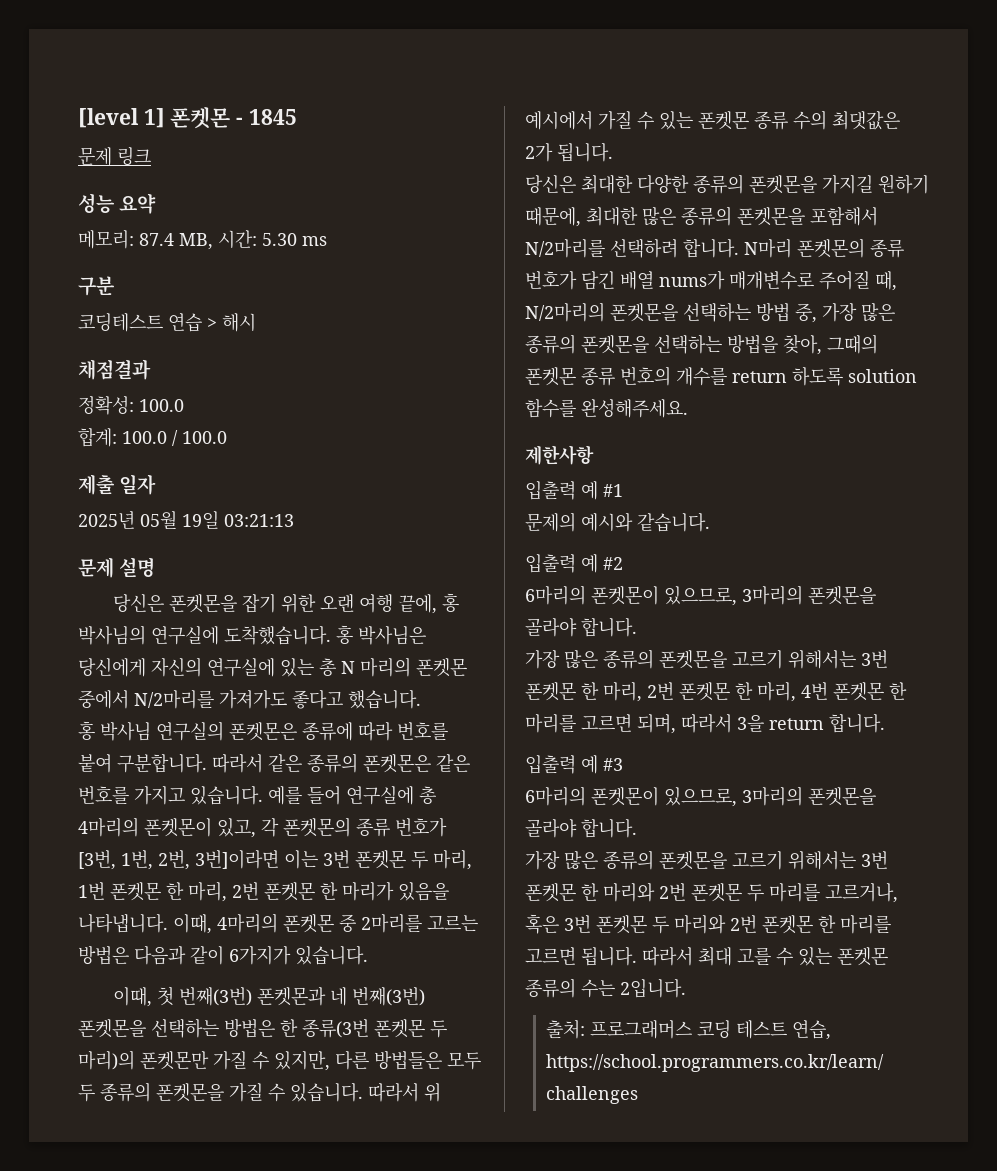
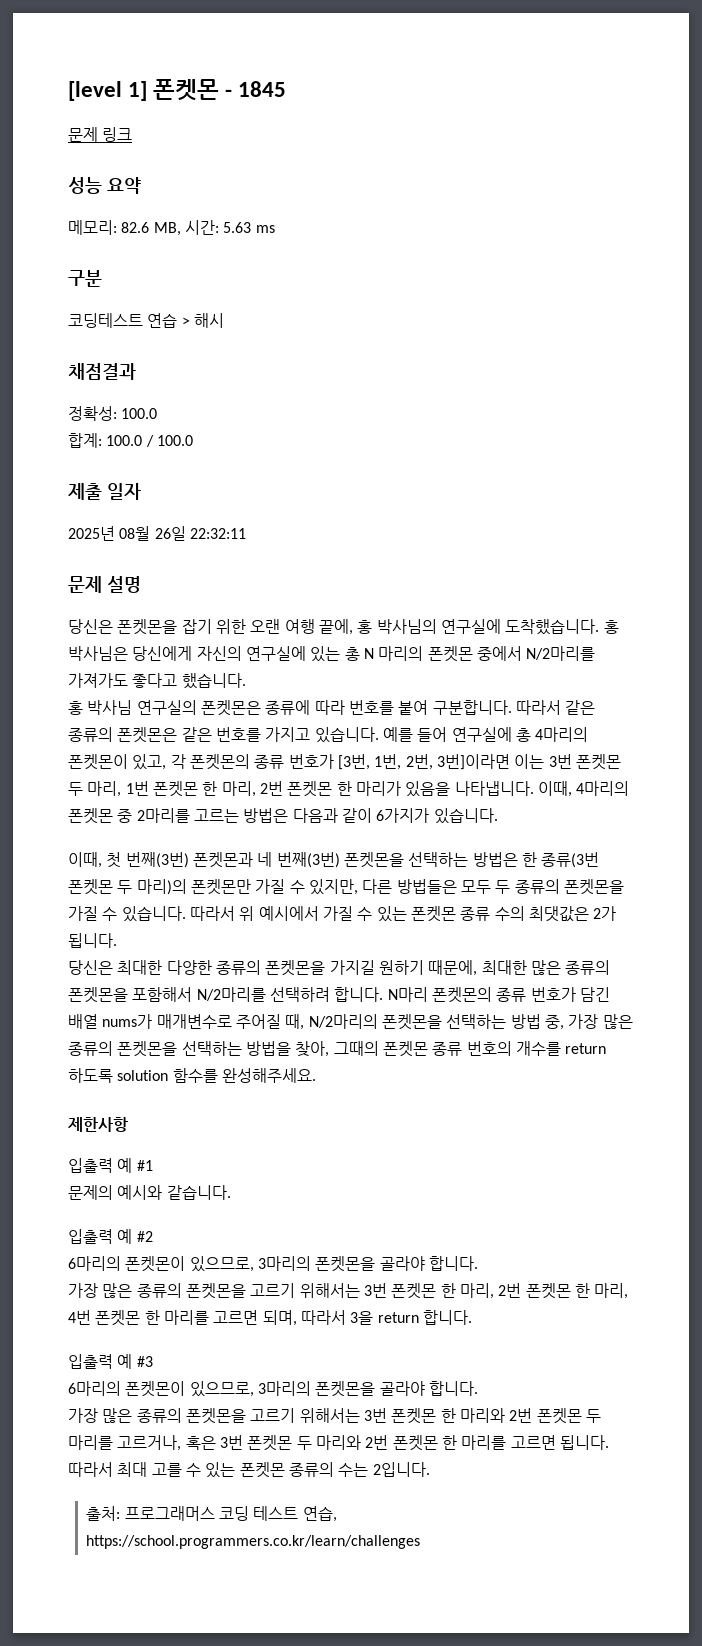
[139,233,174,246] 87.4 -> [121,222,150,233] 82.6
[262,233,297,246] 5.30 -> [223,222,252,233] 5.63
[140,511,294,529] 05월 19일 03:21:13 -> [119,526,246,541] 08월 26일 22:32:11

